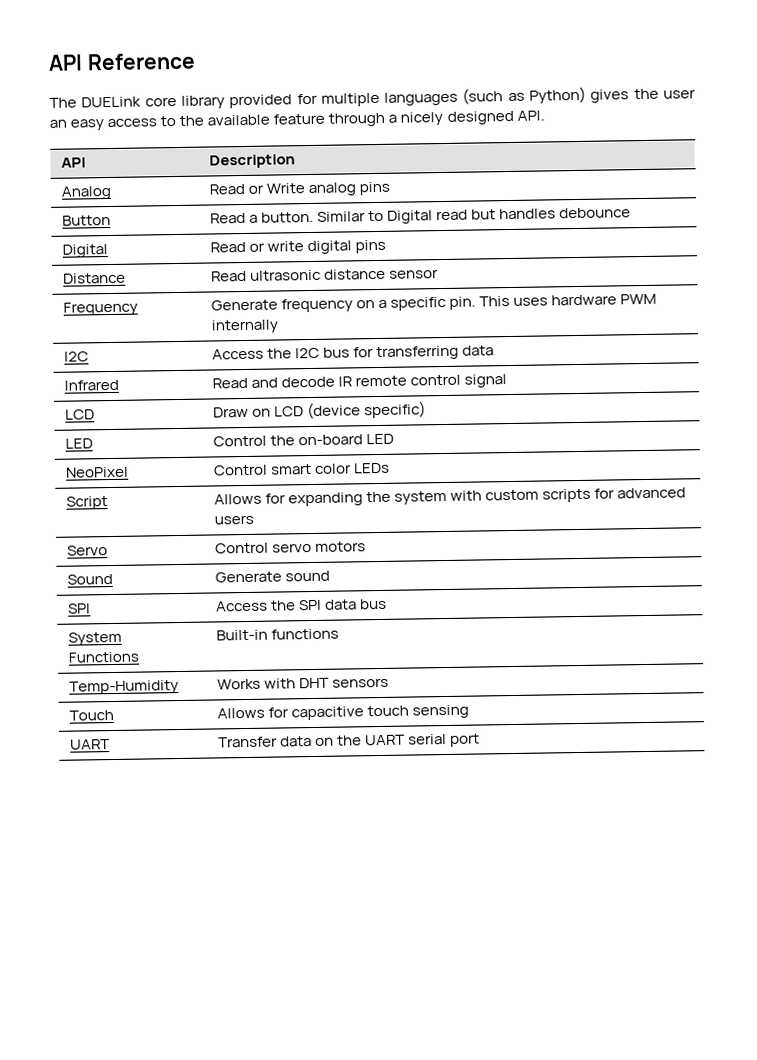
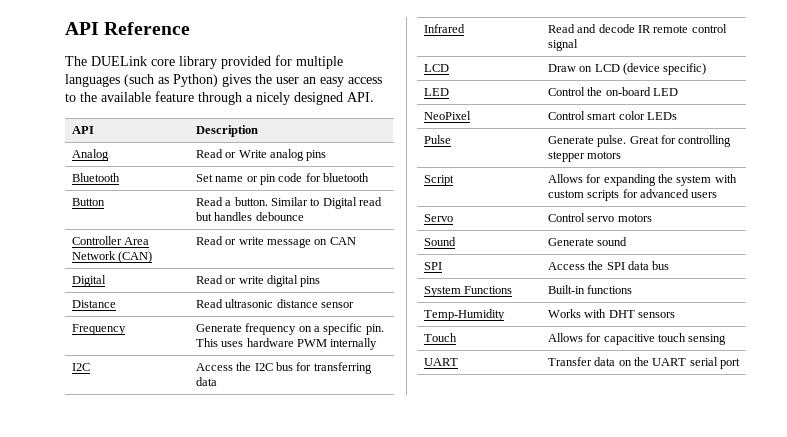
(391, 188) none -> [71,173,120,182] [195,173,370,185] // Bluetooth | Set name or pin code for bluetooth
(632, 213) none -> [71,236,150,245] [71,251,153,263] [195,236,356,248] // Controller Area Network (CAN) | Read or write message on CAN
(391, 468) none -> [423,135,451,144] [547,135,732,147] [547,151,622,162] // Pulse | Generate pulse. Great for controlling stepper motors

